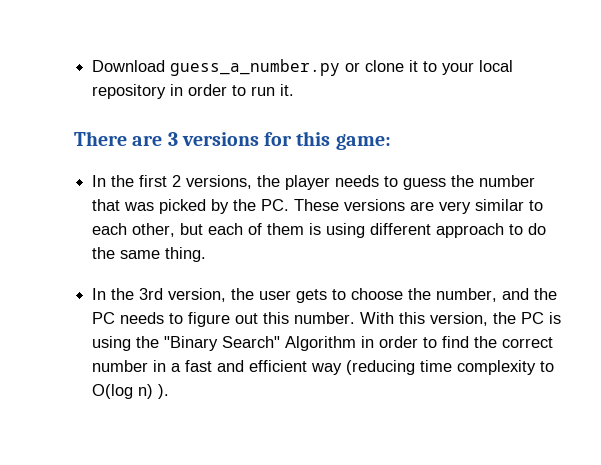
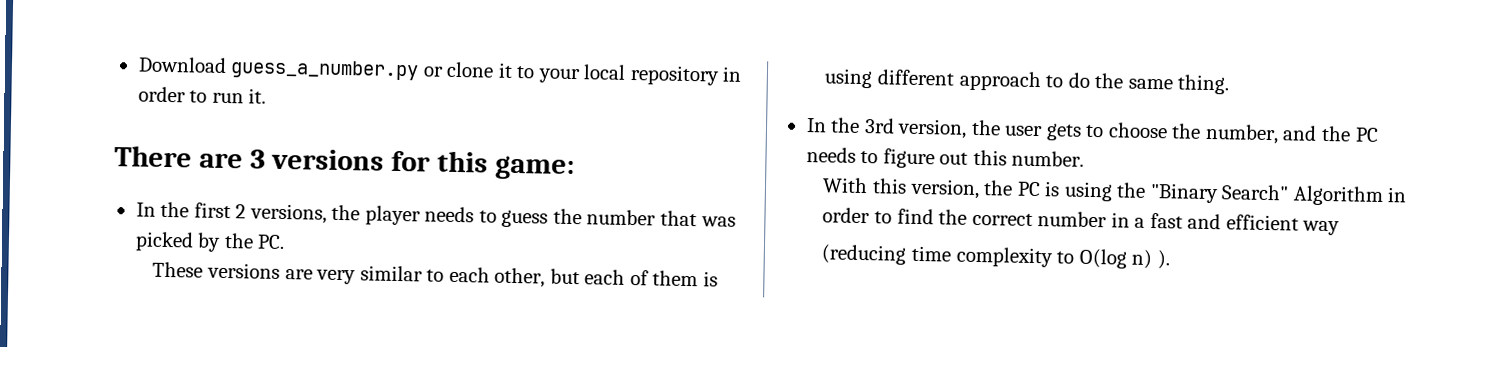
(290, 205) none -> (286, 242) //
(356, 318) none -> (1085, 158) //
(343, 369) none -> (1341, 228) //

